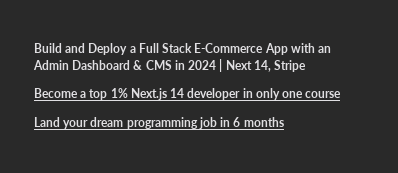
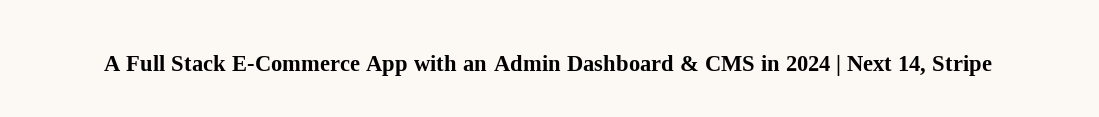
[34,43,136,55] Build and Deploy a -> [104,56,121,71] A
[34,88,342,100] [34,117,284,129] // Become a top 1% Next.js 14 developer in only one course // Land your dream programming job in 6 months -> (993, 65) none

